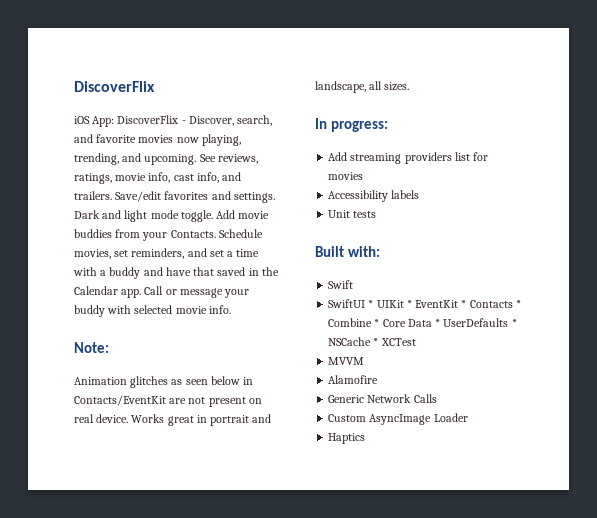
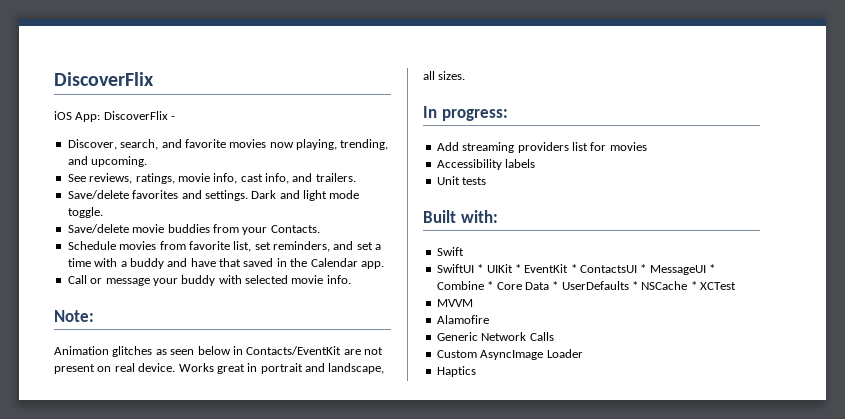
(186, 122) none -> (176, 118) //
(197, 159) none -> (148, 161) //
[115,191,162,202] Save/edit -> [67,190,129,199] // Save/delete
[216,210,236,219] Add -> [67,224,129,233] // Save/delete
[218,229,263,238] [74,249,111,259] Schedule movies, -> [67,241,252,252] // Schedule movies from favorite list,
(142, 293) none -> (384, 265) //
[469,300,513,308] Contacts -> [580,264,706,275] ContactsUI * MessageUI

